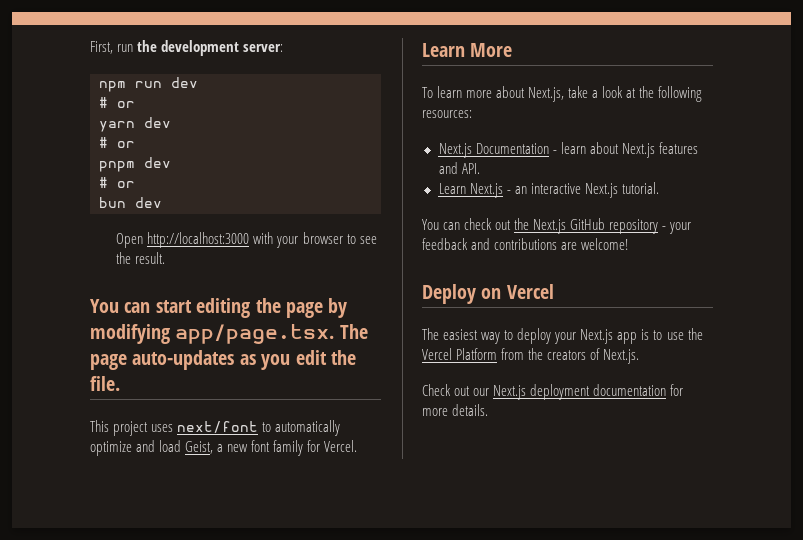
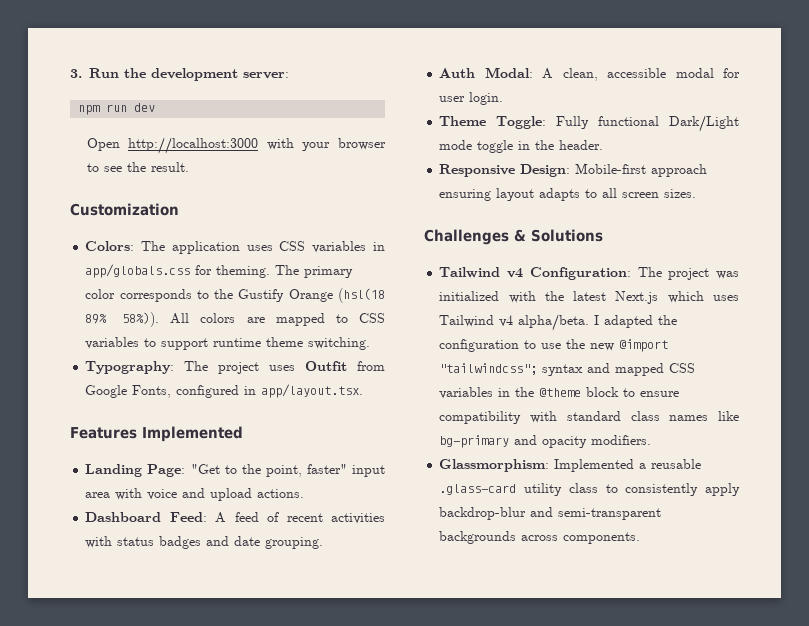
[90,41,134,54] First, run -> [70,68,119,78] 3. Run
[99,97,135,108] [99,117,171,132] [99,137,135,148] [99,157,171,172] [99,177,135,188] [99,197,162,208] // # or // yarn dev // # or // pnpm dev // # or // bun dev -> (156, 107) none
[90,298,348,318] [90,324,368,344] [90,350,356,370] [90,376,120,391] [90,420,341,436] [90,440,358,456] [422,43,513,57] [422,86,703,102] [422,110,472,118] [438,142,698,158] [438,162,480,174] [438,182,659,198] [422,218,692,234] [422,238,629,250] [422,284,554,304] [422,328,703,344] [422,348,640,364] [422,384,684,400] [422,404,489,416] You can start editing the page by modifying app/page.tsx. The page auto-updates as you edit the file. // This project uses next/font to automatically optimize and load Geist, a new font family for Vercel. // Learn More // To learn more about Next.js, take a look at the following resources: // Next.js Documentation - learn about Next.js features and API. // Learn Next.js - an interactive Next.js tutorial. // You can check out the Next.js GitHub repository - your feedback and contributions are welcome! // Deploy on Vercel // The easiest way to deploy your Next.js app is to use the Vercel Platform from the creators of Next.js. // Check out our Next.js deployment documentation for more details. -> [70,203,179,216] [85,241,385,254] [85,264,354,278] [85,288,385,303] [85,312,386,327] [85,337,371,350] [85,361,386,374] [85,384,364,398] [70,426,243,442] [85,464,385,477] [85,488,305,501] [85,512,385,524] [85,536,324,549] [439,67,740,81] [439,92,504,105] [439,115,739,132] [439,140,604,153] [439,163,708,177] [439,188,697,201] [424,229,603,245] [439,267,739,280] [439,291,739,304] [439,314,678,331] [439,339,669,352] [439,363,696,376] [439,387,680,399] [439,411,739,424] [439,435,652,448] [439,459,702,472] [439,483,740,496] [439,507,662,520] [439,531,641,544] Customization // Colors: The application uses CSS variables in app/globals.css for theming. The primary color corresponds to the Gustify Orange (hsl(18 89% 58%)). All colors are mapped to CSS variables to support runtime theme switching. // Typography: The project uses Outfit from Google Fonts, configured in app/layout.tsx. // Features Implemented // Landing Page: "Get to the point, faster" input area with voice and upload actions. // Dashboard Feed: A feed of recent activities with status badges and date grouping. // Auth Modal: A clean, accessible modal for user login. // Theme Toggle: Fully functional Dark/Light mode toggle in the header. // Responsive Design: Mobile-first approach ensuring layout adapts to all screen sizes. // Challenges & Solutions // Tailwind v4 Configuration: The project was initialized with the latest Next.js which uses Tailwind v4 alpha/beta. I adapted the configuration to use the new @import "tailwindcss"; syntax and mapped CSS variables in the @theme block to ensure compatibility with standard class names like bg-primary and opacity modifiers. // Glassmorphism: Implemented a reusable .glass-card utility class to consistently apply backdrop-blur and semi-transparent backgrounds across components.

